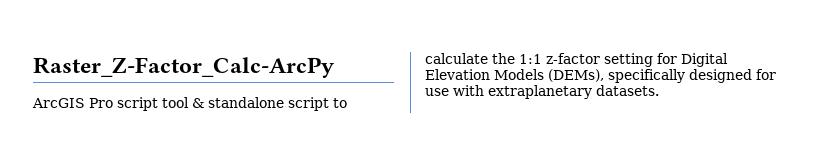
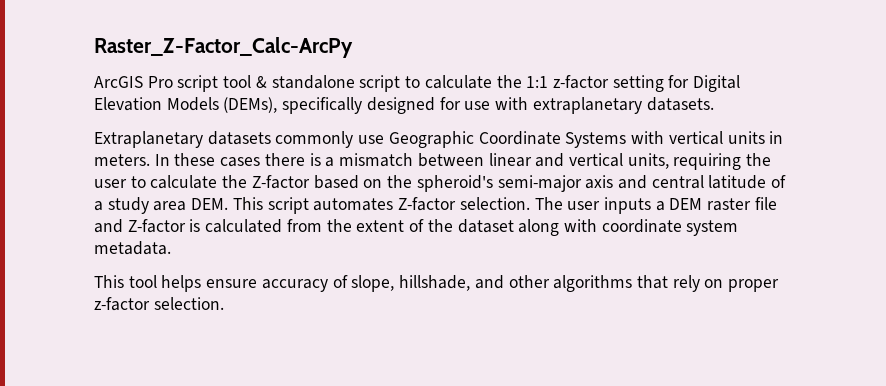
(659, 90) none -> [94,131,784,148] [94,153,772,170] [94,175,787,192] [94,197,777,214] [94,219,739,236] [94,241,171,255] [94,275,780,292] [94,297,224,311] // Extraplanetary datasets commonly use Geographic Coordinate Systems with vertical units in meters. In these cases there is a mismatch between linear and vertical units, requiring the user to calculate the Z-factor based on the spheroid's semi-major axis and central latitude of a study area DEM. This script automates Z-factor selection. The user inputs a DEM raster file and Z-factor is calculated from the extent of the dataset along with coordinate system metadata. // This tool helps ensure accuracy of slope, hillshade, and other algorithms that rely on proper z-factor selection.

